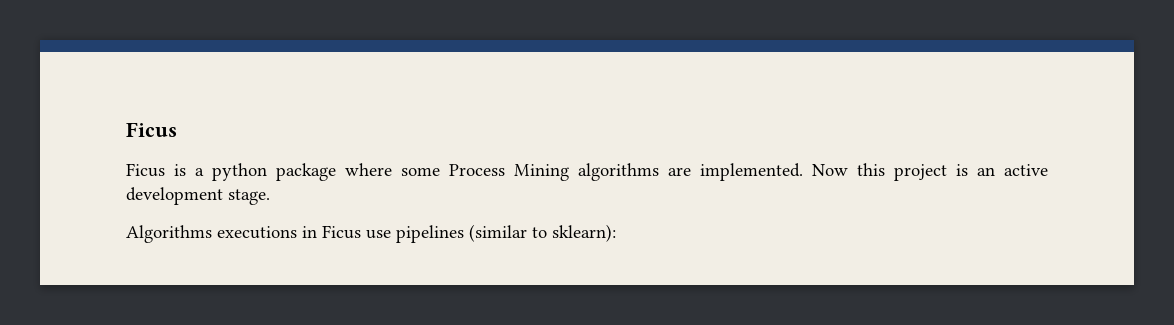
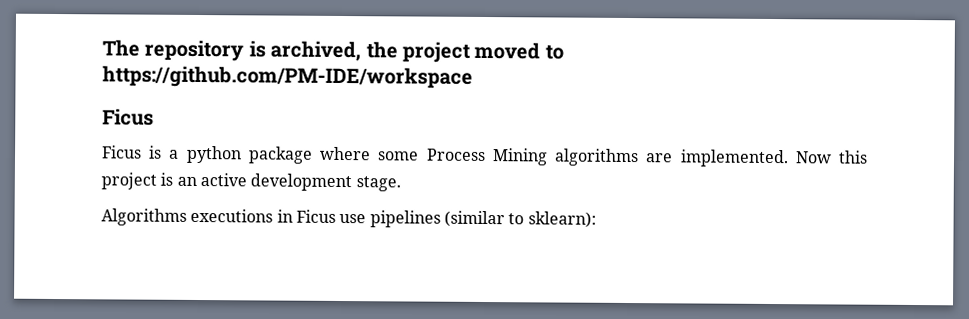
(126, 129) none -> [102,39,564,63] [102,65,473,89] The repository is archived, the project moved to https://github.com/PM-IDE/workspace //

